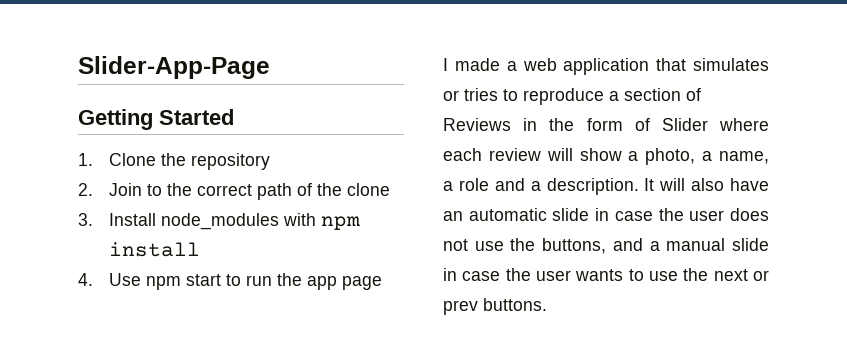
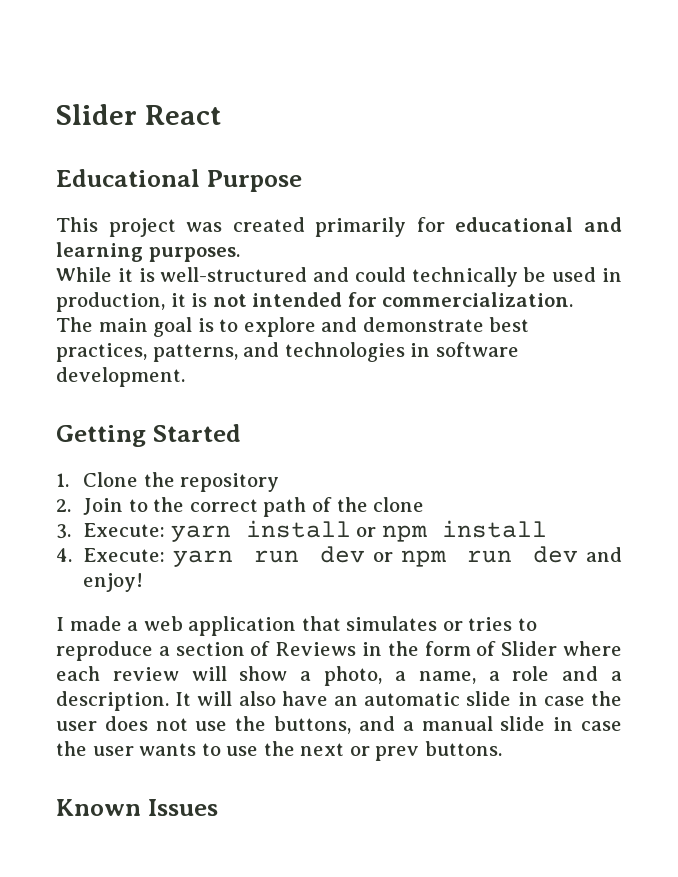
[78,56,270,79] Slider-App-Page -> [56,104,221,125] [56,169,302,192] [56,217,622,237] [56,242,240,262] [56,267,622,287] [56,292,574,312] [56,317,530,337] [56,342,519,362] [56,367,185,387] Slider React // Educational Purpose // This project was created primarily for educational and learning purposes. // While it is well-structured and could technically be used in production, it is not intended for commercialization. // The main goal is to explore and demonstrate best practices, patterns, and technologies in software development.
[108,213,316,230] Install node_modules with -> [83,520,377,542] Execute: yarn install or
[108,273,382,290] Use npm start to run the app page -> [83,546,622,567] [83,573,144,592] Execute: yarn run dev or npm run dev and enjoy!
(547, 304) none -> [56,799,218,816] // Known Issues

